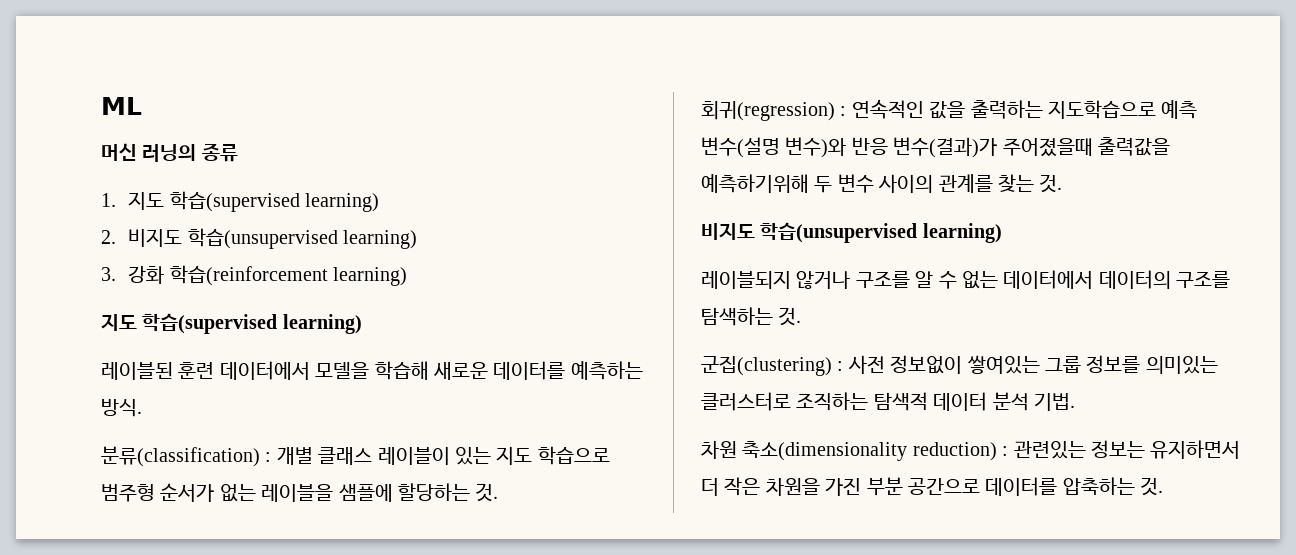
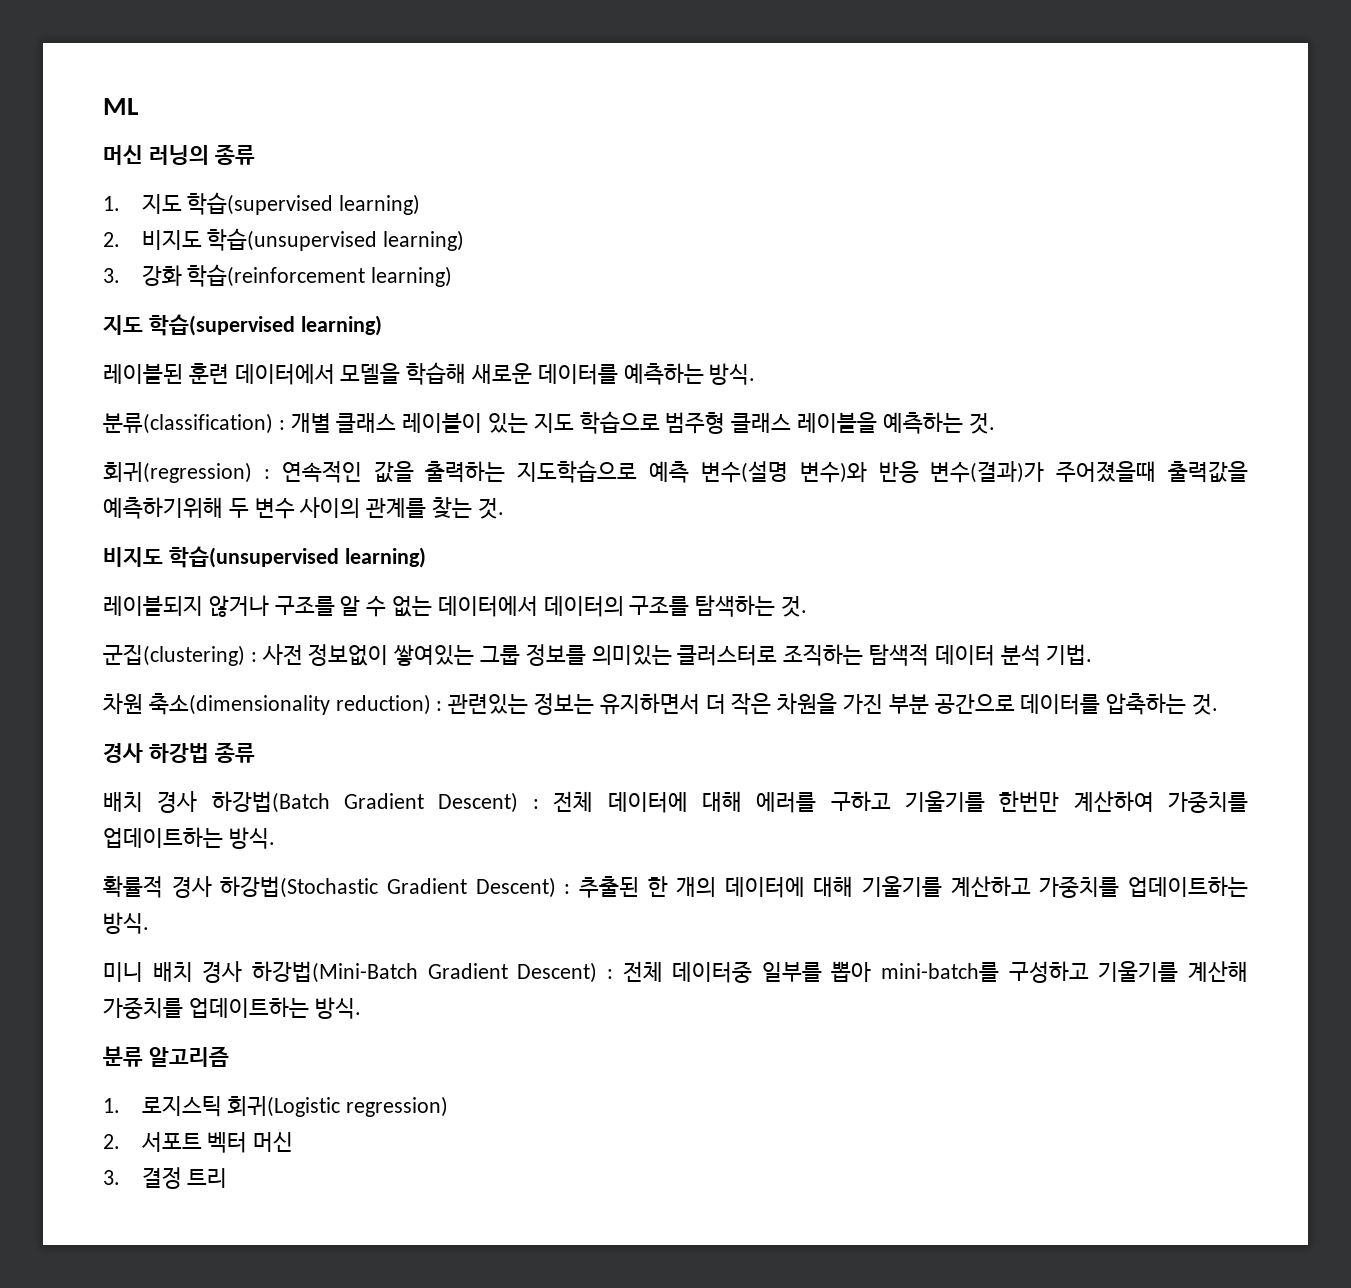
[160,483,470,502] 순서가 없는 레이블을 샘플에 할당하는 -> [731,412,963,434] 클래스 레이블을 예측하는
(1164, 486) none -> [103,742,255,763] [103,791,1249,813] [103,827,275,849] [103,876,1248,898] [103,912,149,934] [103,961,1248,983] [103,997,361,1019] [103,1046,229,1067] [103,1096,449,1117] [103,1131,294,1153] [103,1167,228,1189] // 경사 하강법 종류 // 배치 경사 하강법(Batch Gradient Descent) : 전체 데이터에 대해 에러를 구하고 기울기를 한번만 계산하여 가중치를 업데이트하는 방식. // 확률적 경사 하강법(Stochastic Gradient Descent) : 추출된 한 개의 데이터에 대해 기울기를 계산하고 가중치를 업데이트하는 방식. // 미니 배치 경사 하강법(Mini-Batch Gradient Descent) : 전체 데이터중 일부를 뽑아 mini-batch를 구성하고 기울기를 계산해 가중치를 업데이트하는 방식. // 분류 알고리즘 // 1. 로지스틱 회귀(Logistic regression) // 2. 서포트 벡터 머신 // 3. 결정 트리

